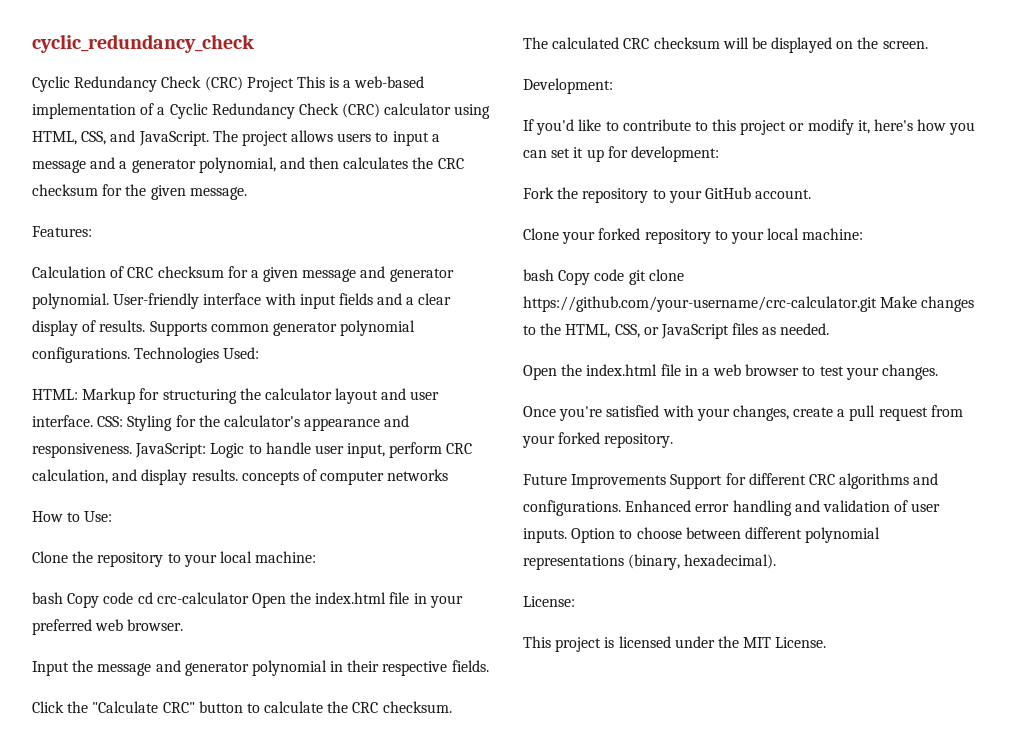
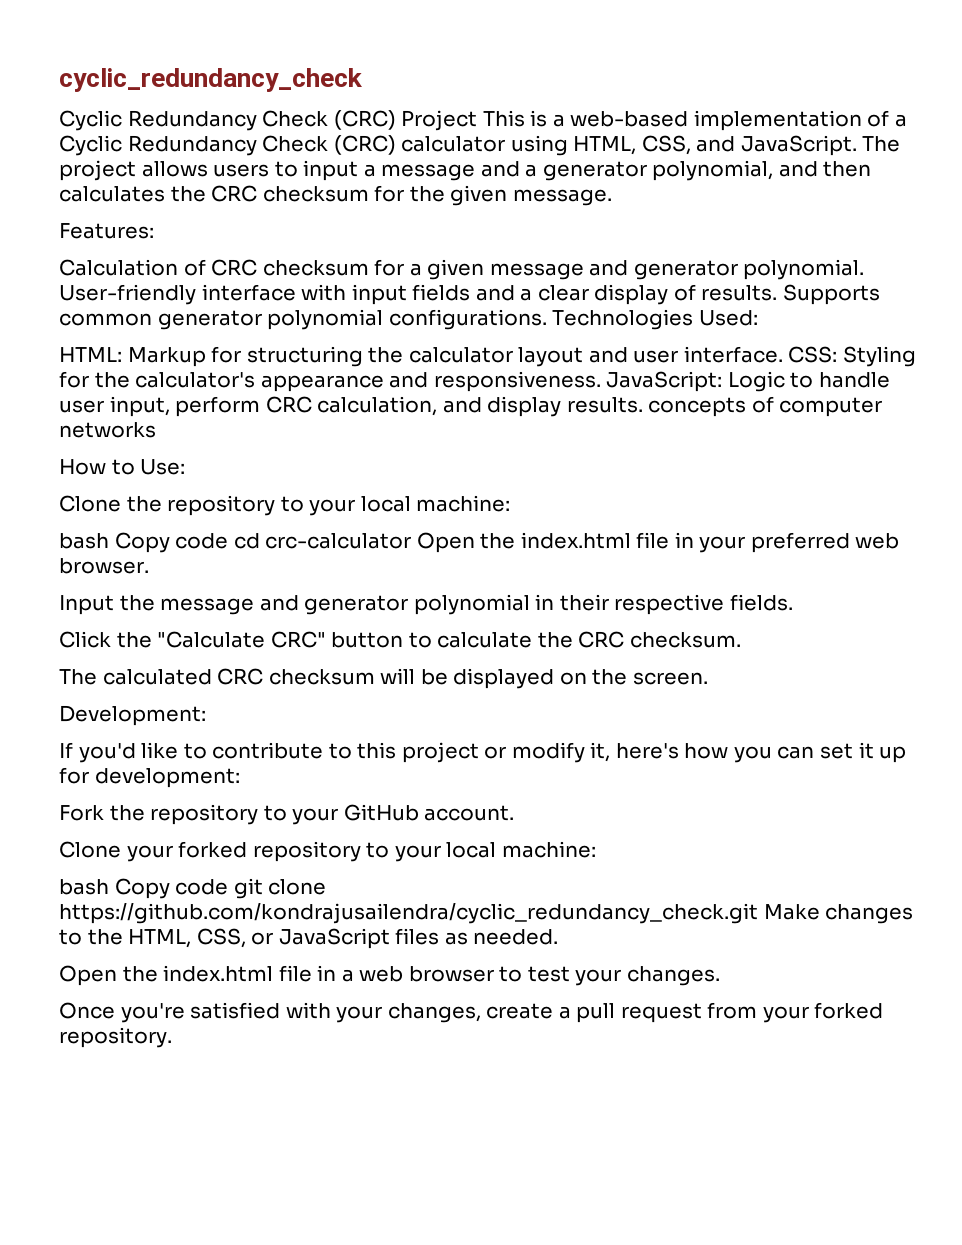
[523,296,877,312] https://github.com/your-username/crc-calculator.git -> [59,903,758,924] https://github.com/kondrajusailendra/cyclic_redundancy_check.git
[523,473,939,489] [523,500,941,516] [523,527,881,543] [523,554,777,570] [523,596,575,607] [523,636,827,652] // Future Improvements Support for different CRC algorithms and configurations. Enhanced error handling and validation of user inputs. Option to choose between different polynomial representations (binary, hexadecimal). // License: // This project is licensed under the MIT License. -> (172, 1037) none

